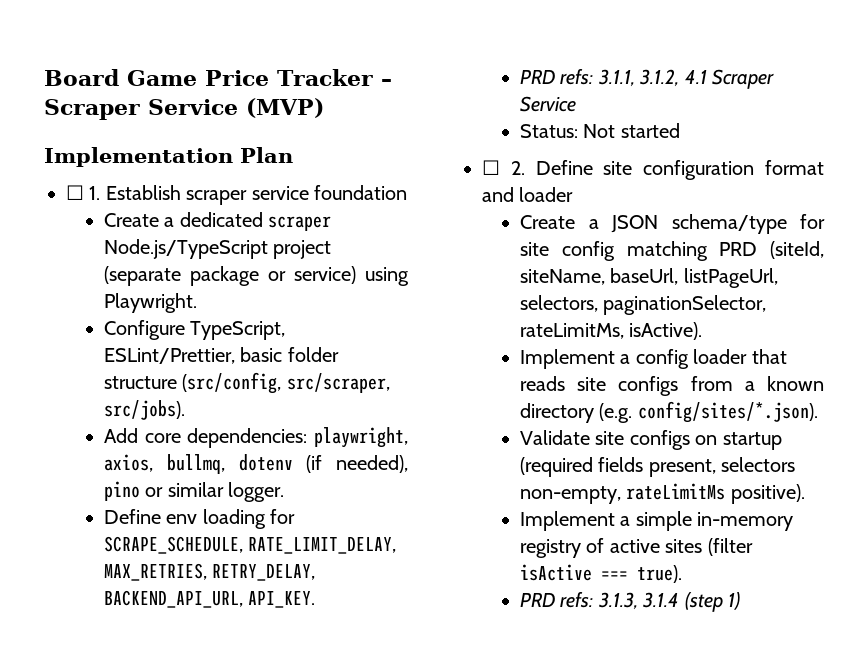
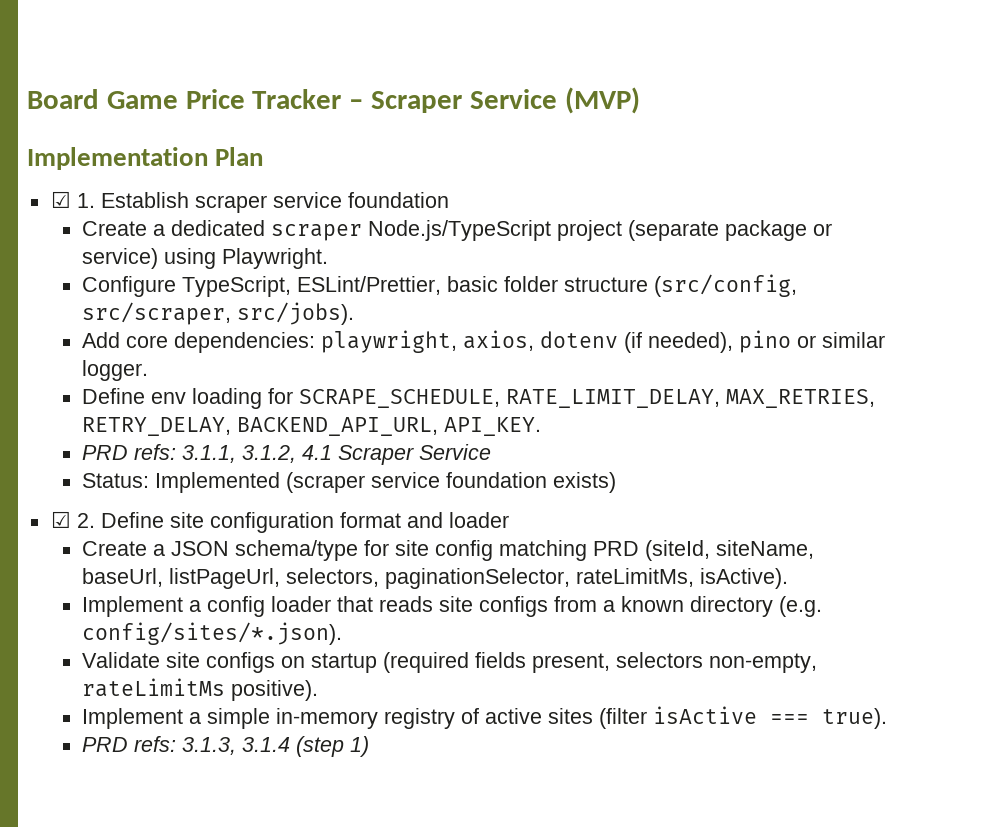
[66,185,84,200] ☐ -> [50,191,71,208] ☑
[166,454,225,474] bullmq, -> (535, 340) none
[583,123,680,138] [482,160,500,175] Not started // ☐ -> [155,472,617,493] [50,511,71,528] Implemented (scraper service foundation exists) // ☑

